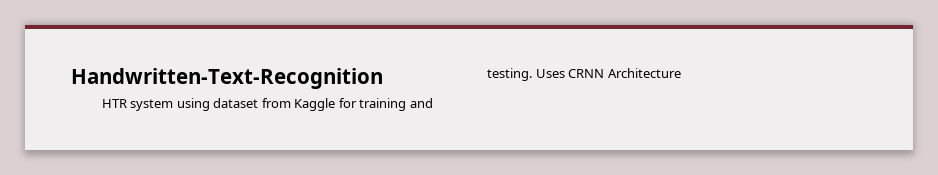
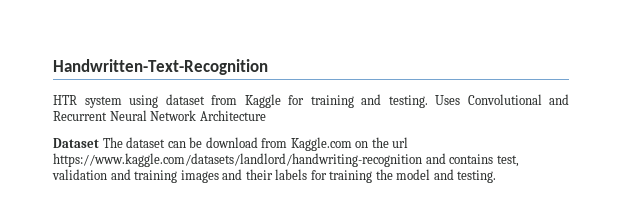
[568,68,681,78] CRNN Architecture -> [467,94,569,105] [53,110,266,121] [53,137,409,151] [53,153,519,167] [52,169,497,183] Convolutional and Recurrent Neural Network Architecture // Dataset The dataset can be download from Kaggle.com on the url https://www.kaggle.com/datasets/landlord/handwriting-recognition and contains test, validation and training images and their labels for training the model and testing.

